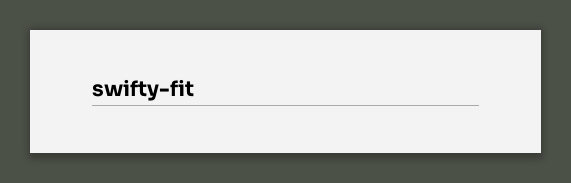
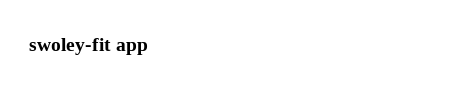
[92,79,194,101] swifty-fit -> [29,38,149,55] swoley-fit app

